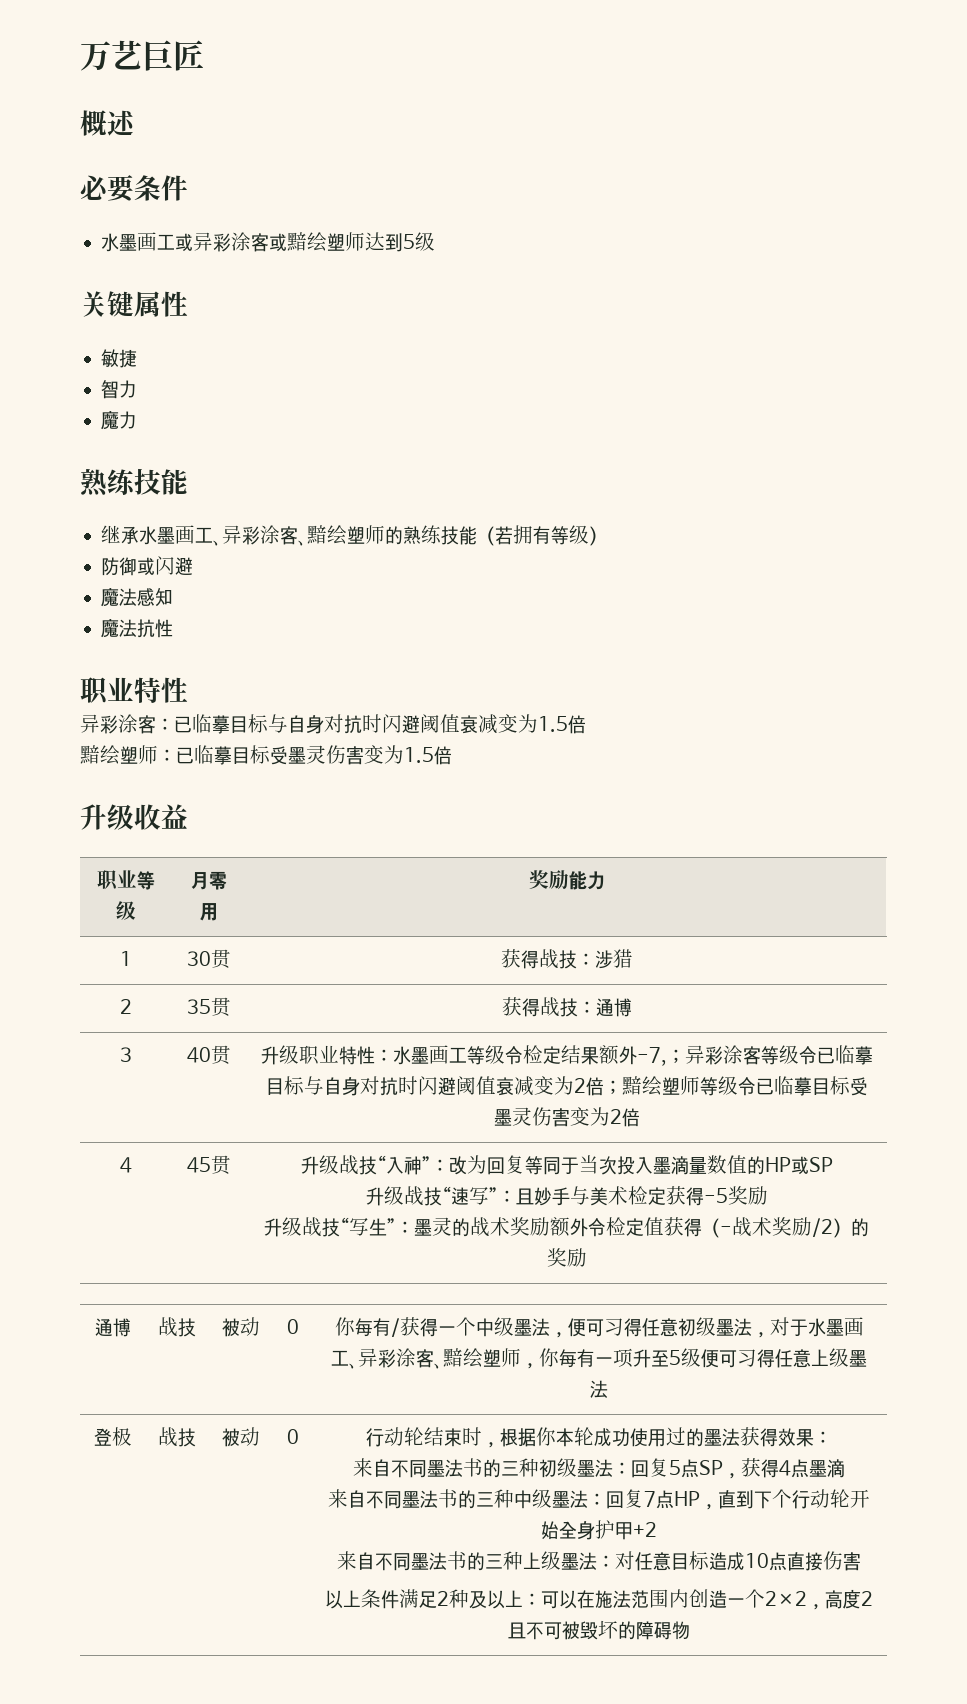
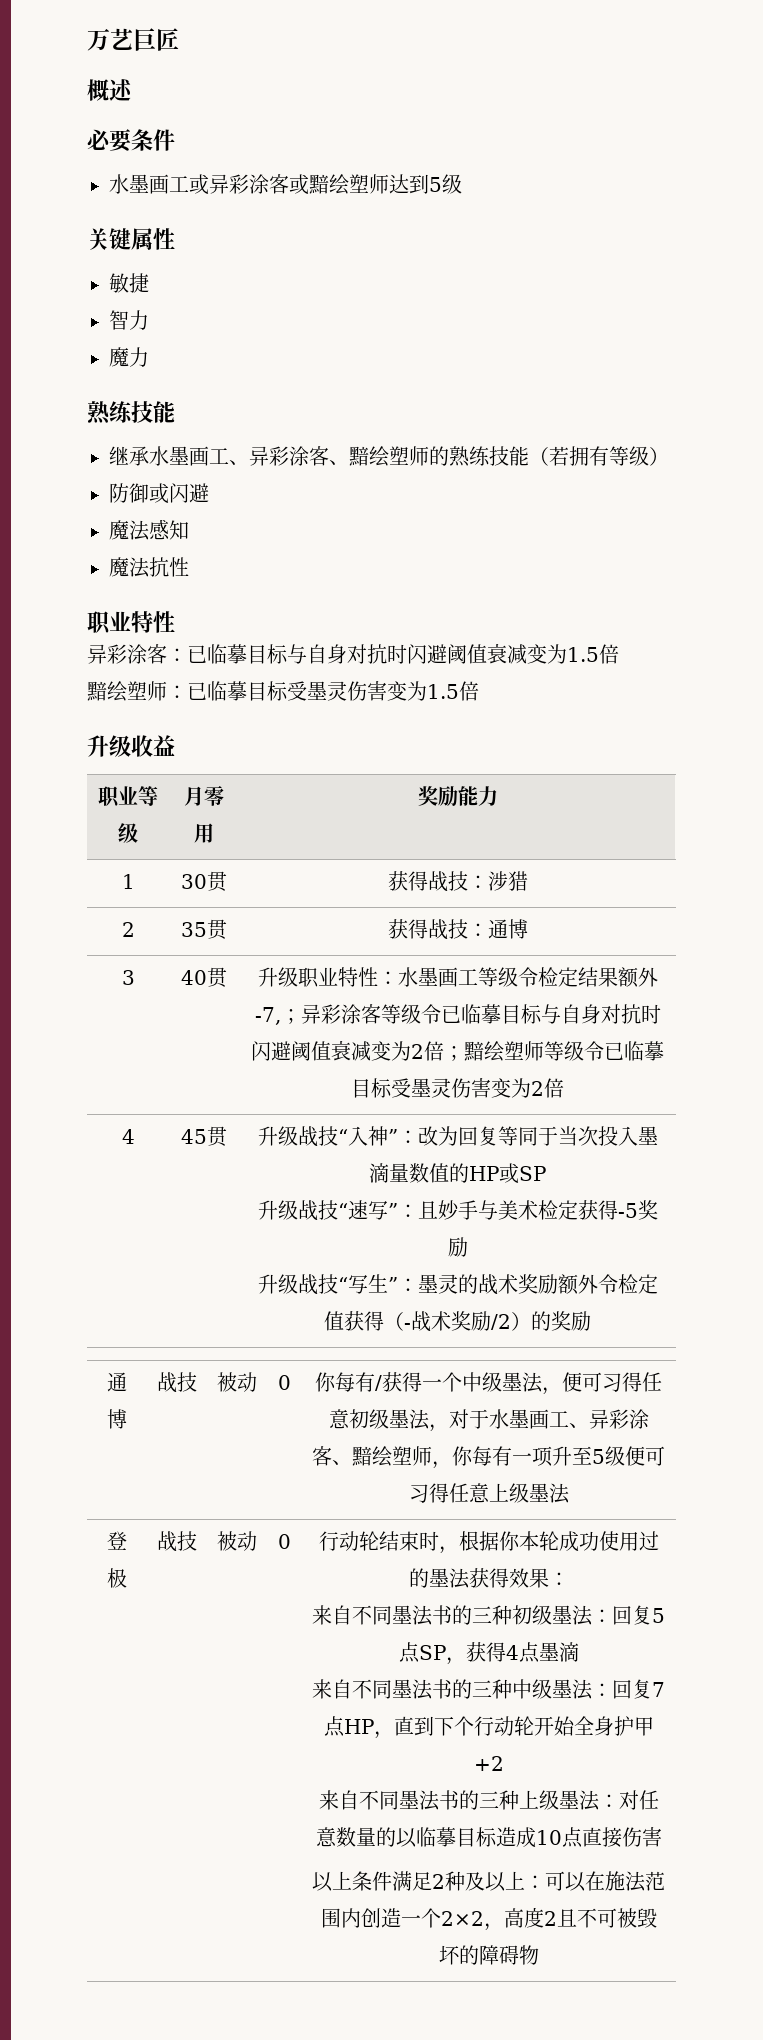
(671, 1561) none -> [335,1827,456,1848] 数量的以临摹

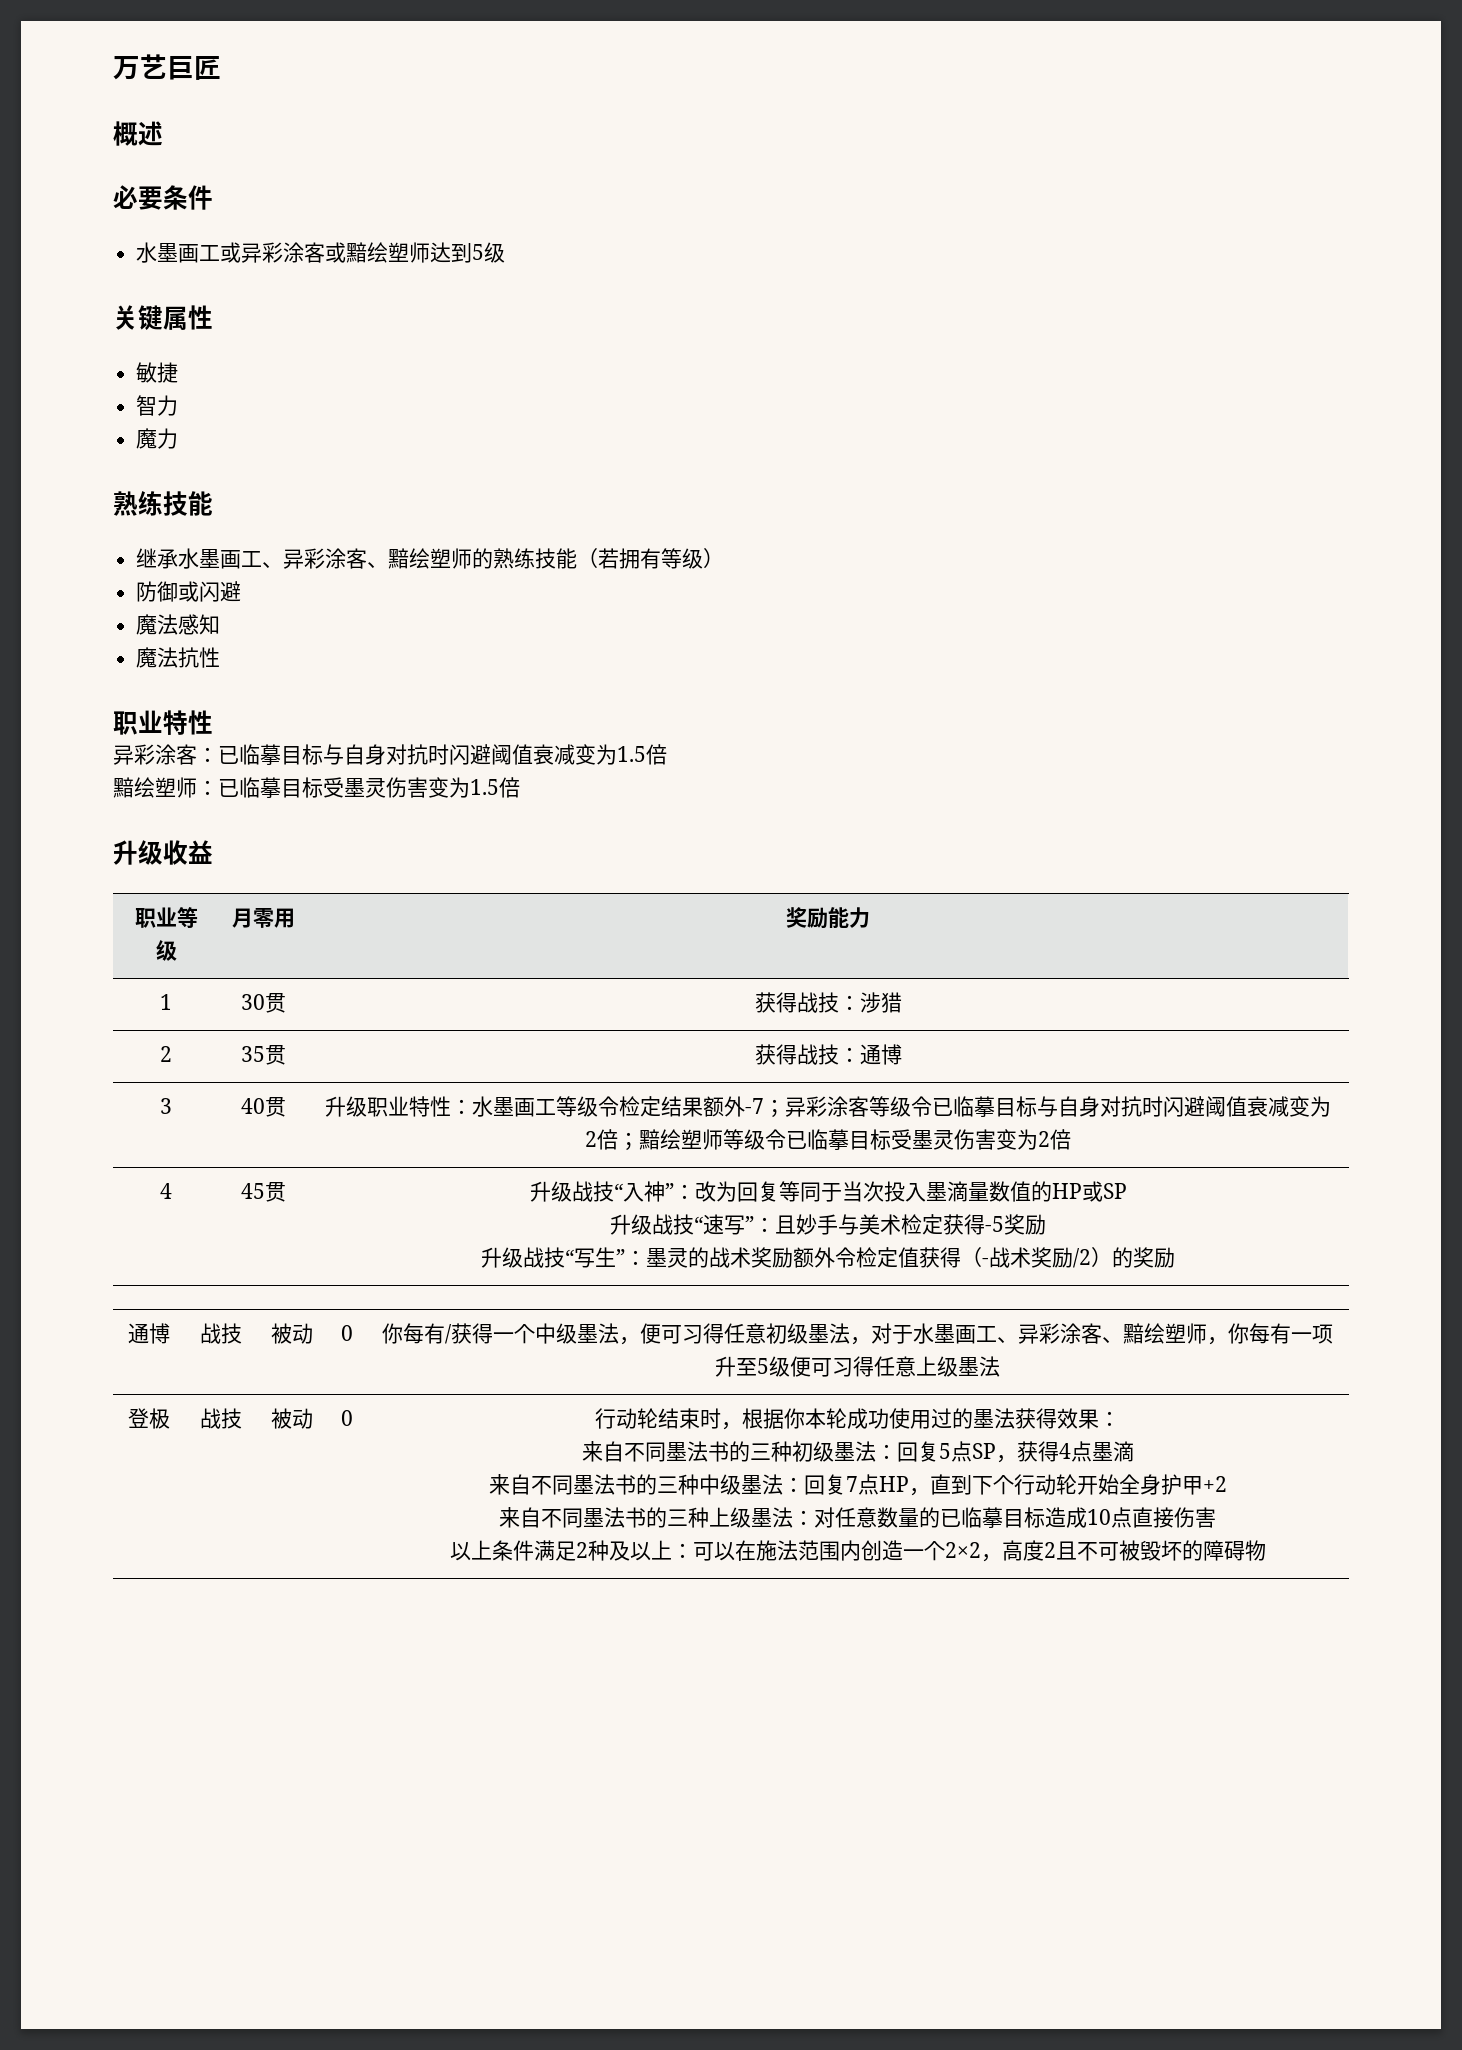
[254,1007,281,1025] -7, -> [744,1098,764,1114] -7
[395,1828,417,1848] 以 -> [939,1509,961,1527] 已

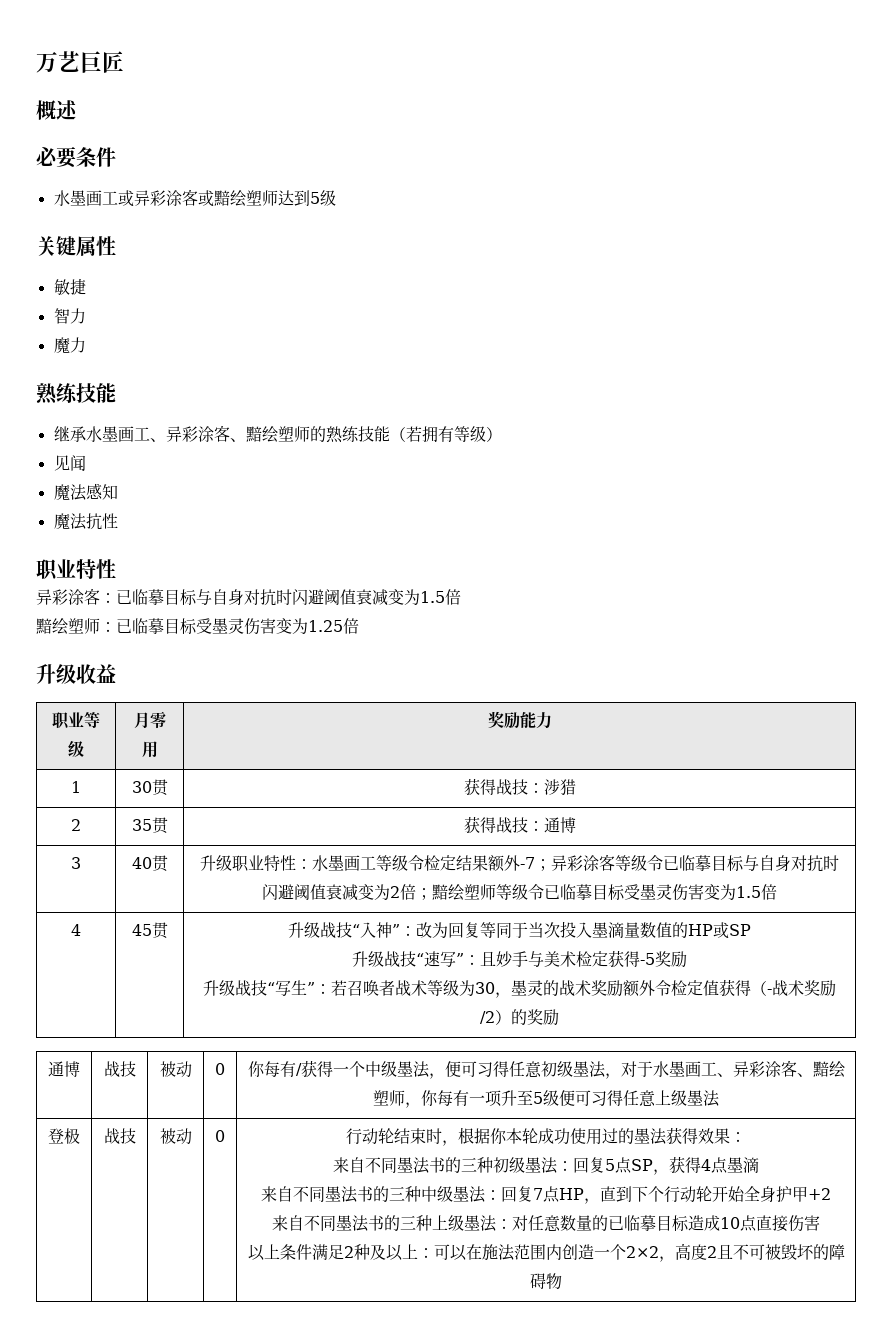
[136,581,242,602] 防御或闪避 -> [53,455,86,471] 见闻
[470,779,499,795] 1.5 -> [308,620,343,632] 1.25
[1038,1131,1050,1147] 2 -> [736,886,761,898] 1.5
(646, 1257) none -> [331,980,511,998] 若召唤者战术等级为30，

